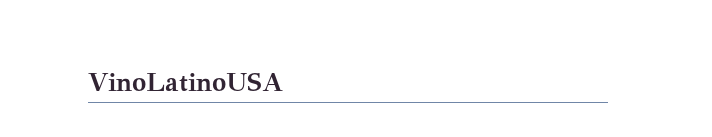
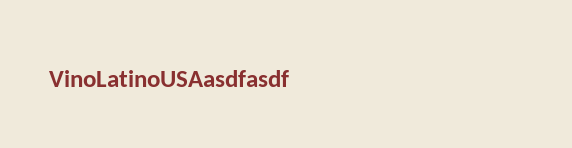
[88,72,283,92] VinoLatinoUSA -> [49,70,289,87] VinoLatinoUSAasdfasdf

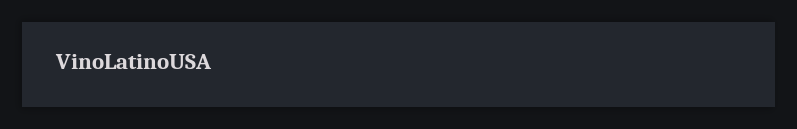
[49,70,289,87] VinoLatinoUSAasdfasdf -> [55,54,212,69] VinoLatinoUSA

